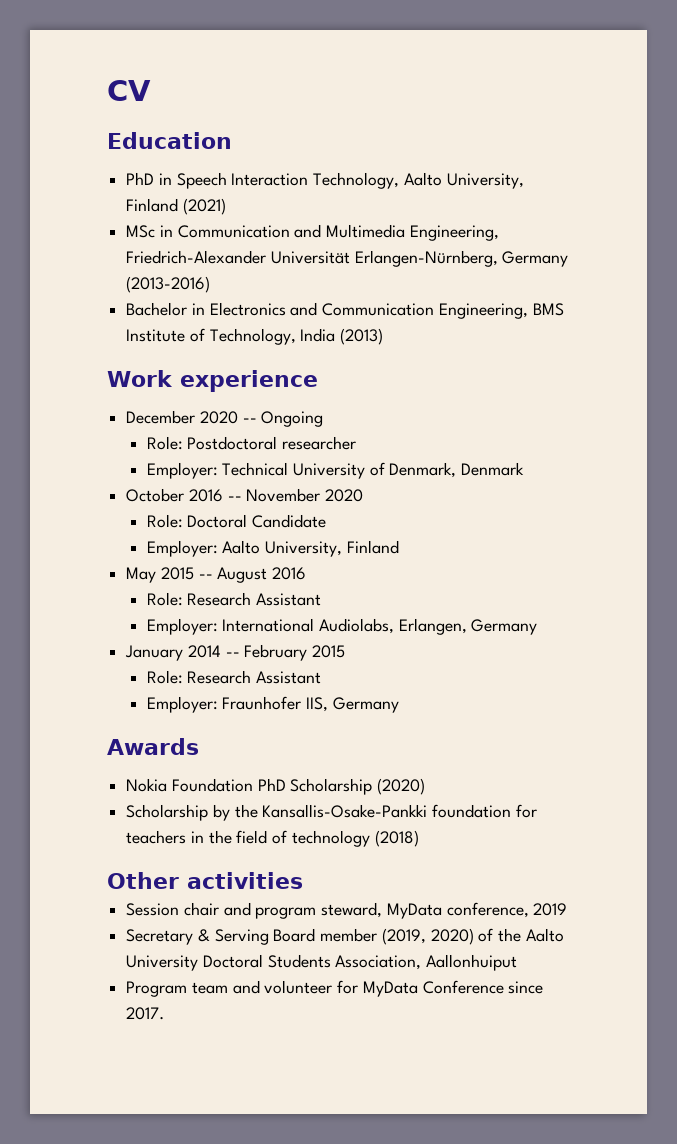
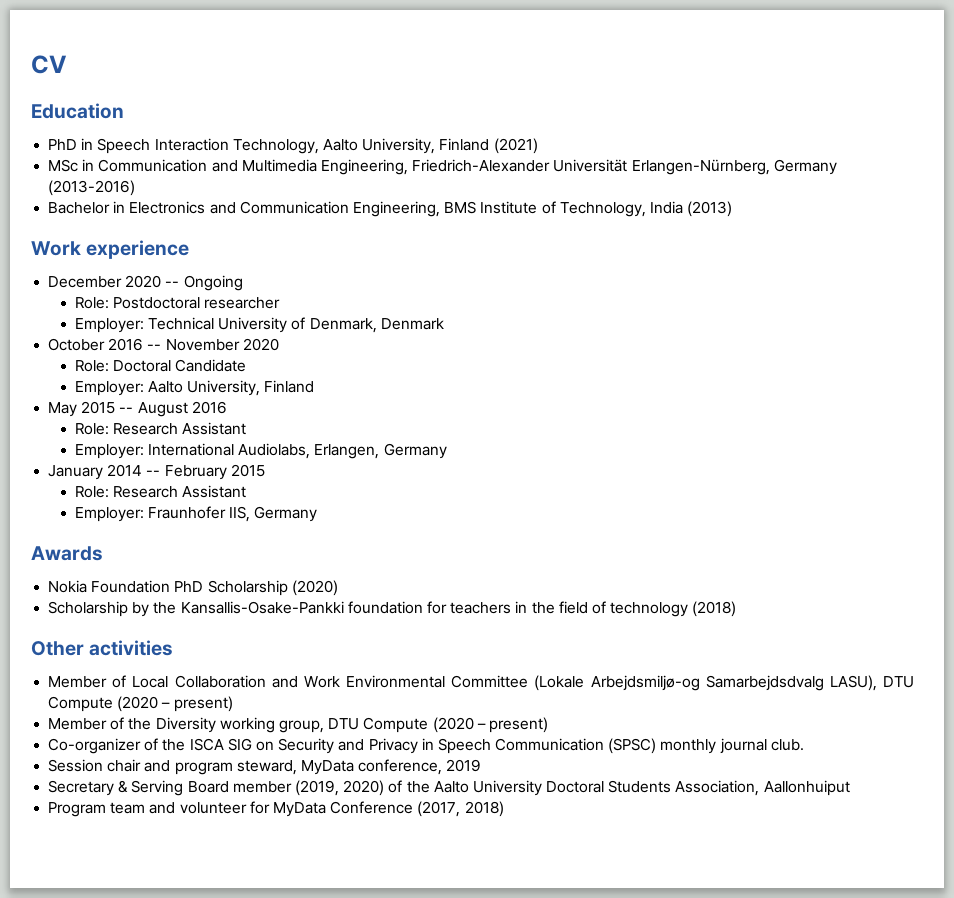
(303, 880) none -> [48,675,915,691] [48,696,233,712] [48,717,548,733] [48,738,804,754] // Member of Local Collaboration and Work Environmental Committee (Lokale Arbejdsmiljø-og Samarbejdsdvalg LASU), DTU Compute (2020 – present) // Member of the Diversity working group, DTU Compute (2020 – present) // Co-organizer of the ISCA SIG on Security and Privacy in Speech Communication (SPSC) monthly journal club.
[508,981,544,994] [126,1007,165,1020] since 2017. -> [417,801,504,817] (2017, 2018)

